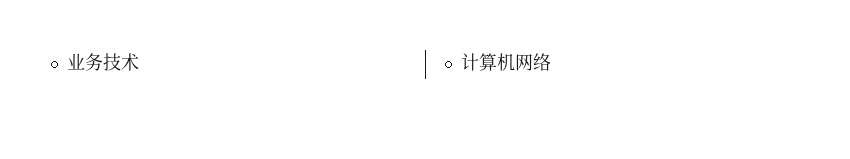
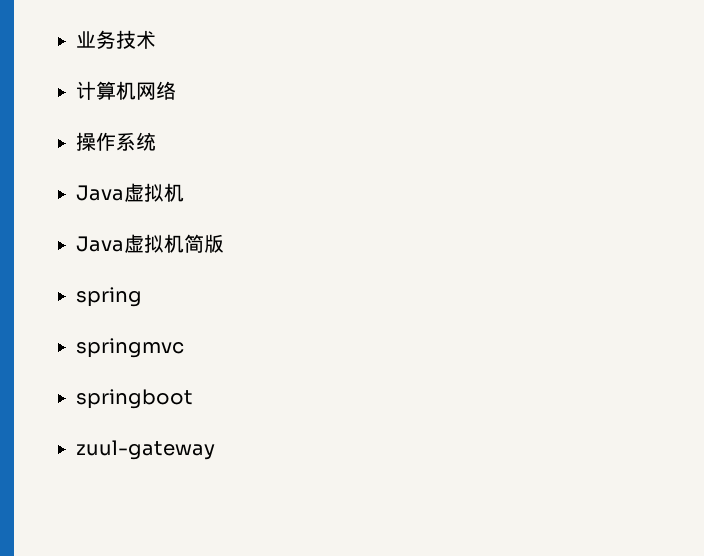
(551, 62) none -> [76,132,156,151] [76,183,184,202] [76,234,224,253] [76,287,142,307] [76,338,184,358] [76,389,193,409] [76,440,215,460] // 操作系统 // Java虚拟机 // Java虚拟机简版 // spring // springmvc // springboot // zuul-gateway

